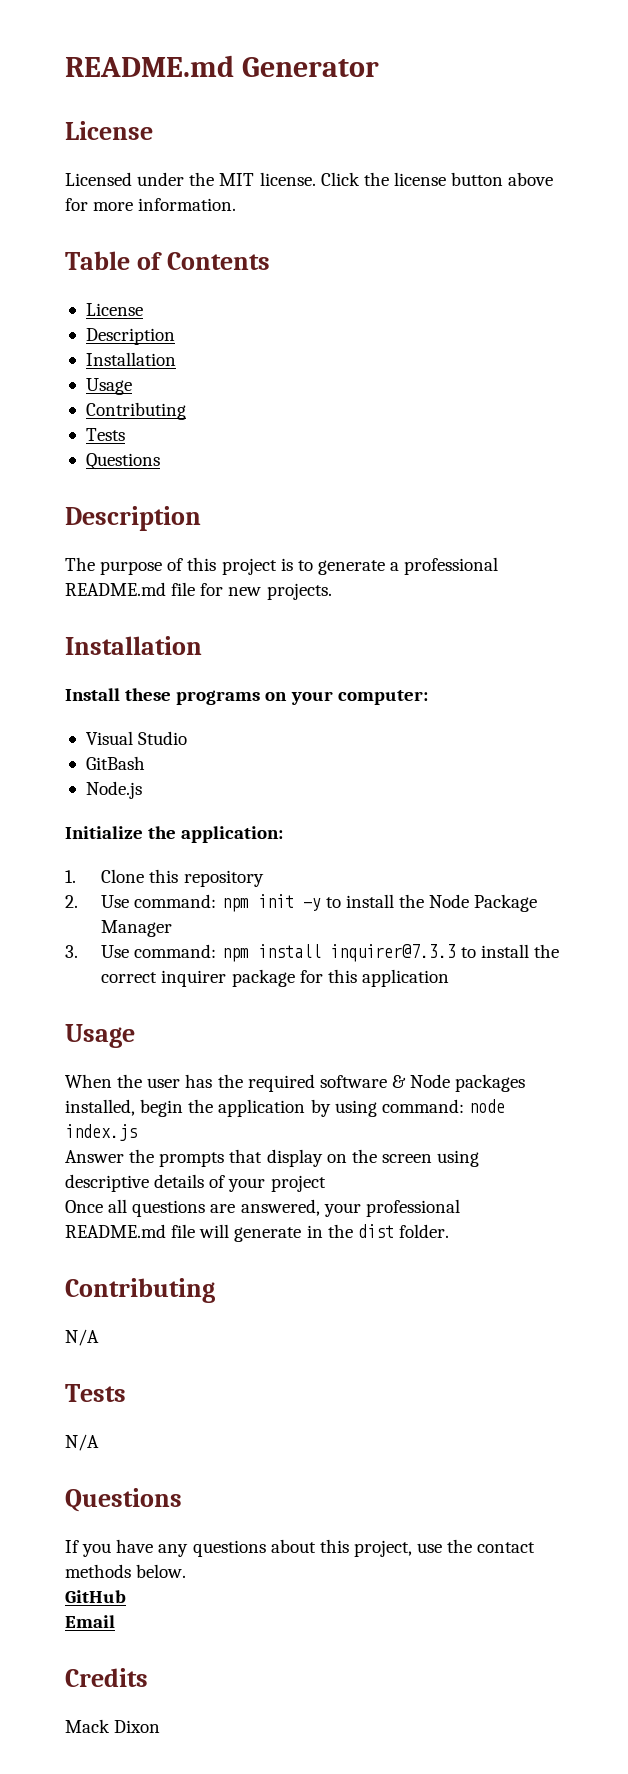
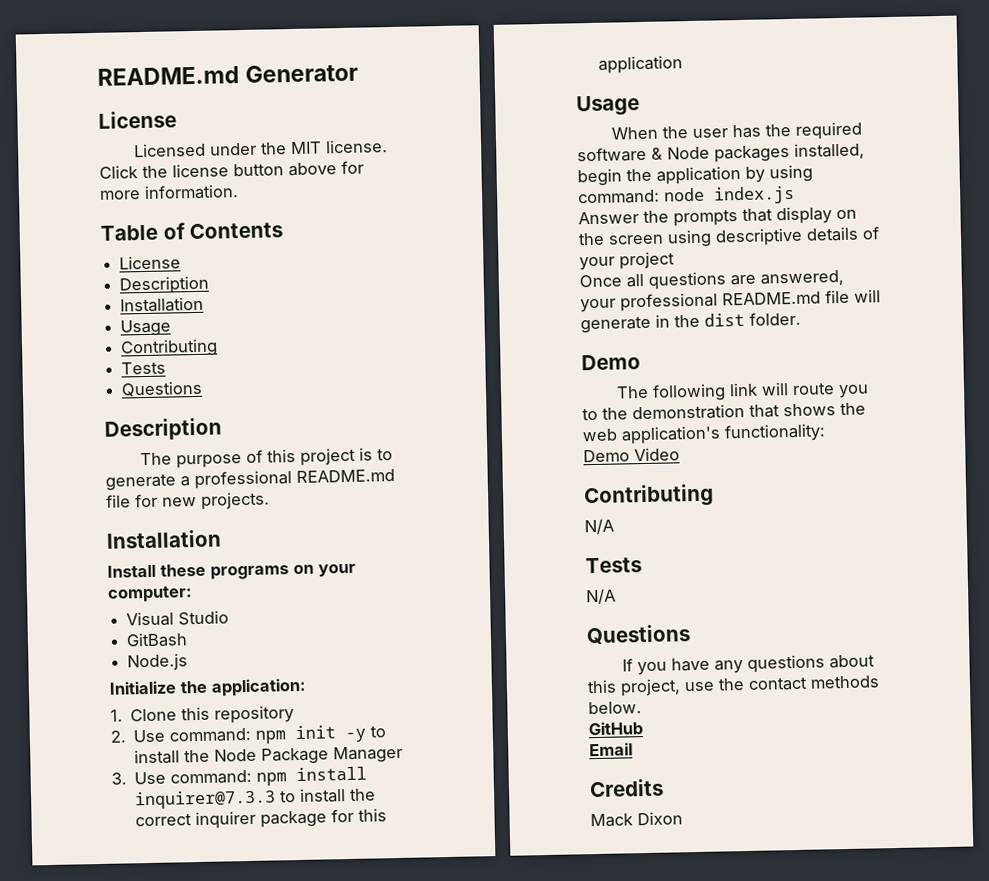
(449, 1231) none -> [581,354,641,371] [615,382,869,402] [582,402,866,421] [582,423,826,445] [583,447,680,463] // Demo // The following link will route you to the demonstration that shows the web application's functionality: // Demo Video

